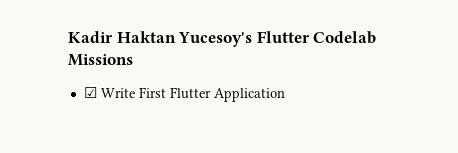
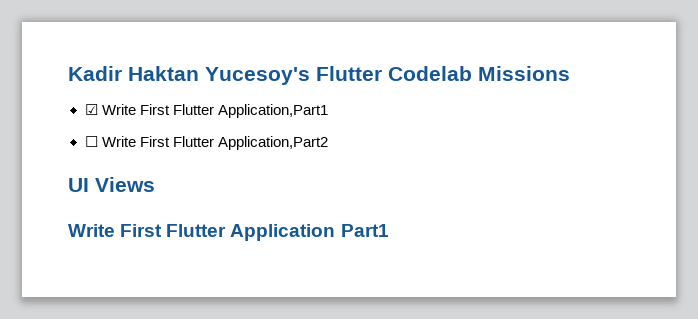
[213,88,285,102] Application -> [217,104,328,118] [84,136,328,150] [68,177,155,192] [68,224,389,241] Application,Part1 // ☐ Write First Flutter Application,Part2 // UI Views // Write First Flutter Application Part1

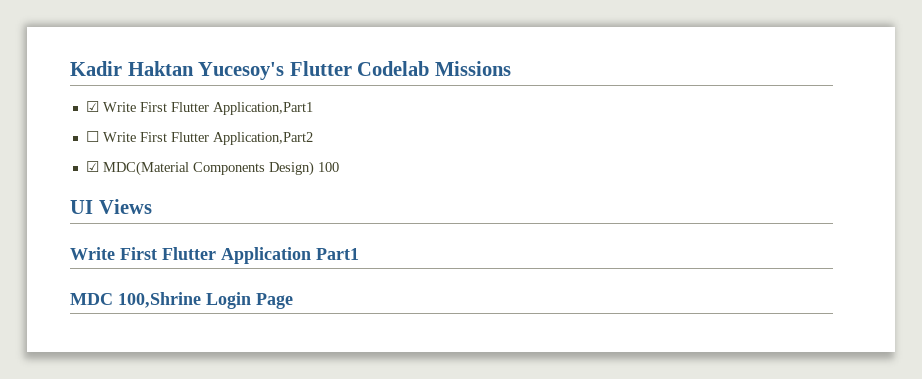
(328, 143) none -> [85,161,339,176] // ☑ MDC(Material Components Design) 100
(389, 230) none -> [70,292,293,309] // MDC 100,Shrine Login Page

